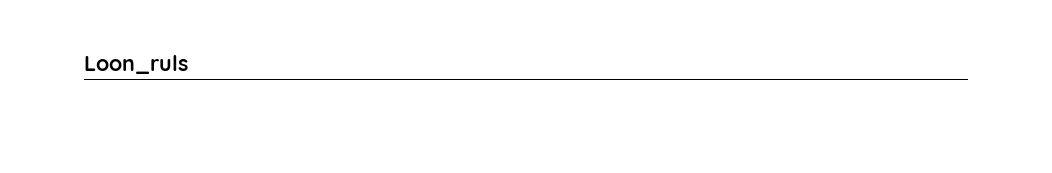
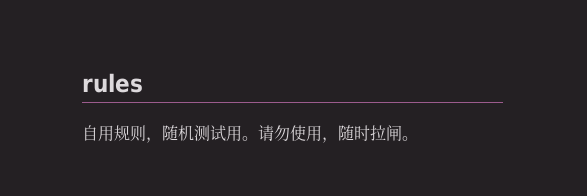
[84,55,188,74] Loon_ruls -> [82,73,143,93] [82,125,418,143] rules // 自用规则，随机测试用。请勿使用，随时拉闸。

